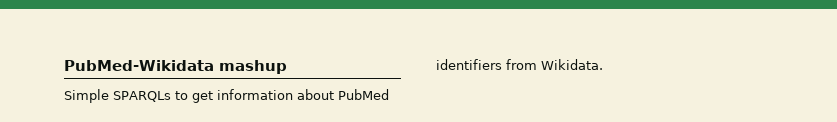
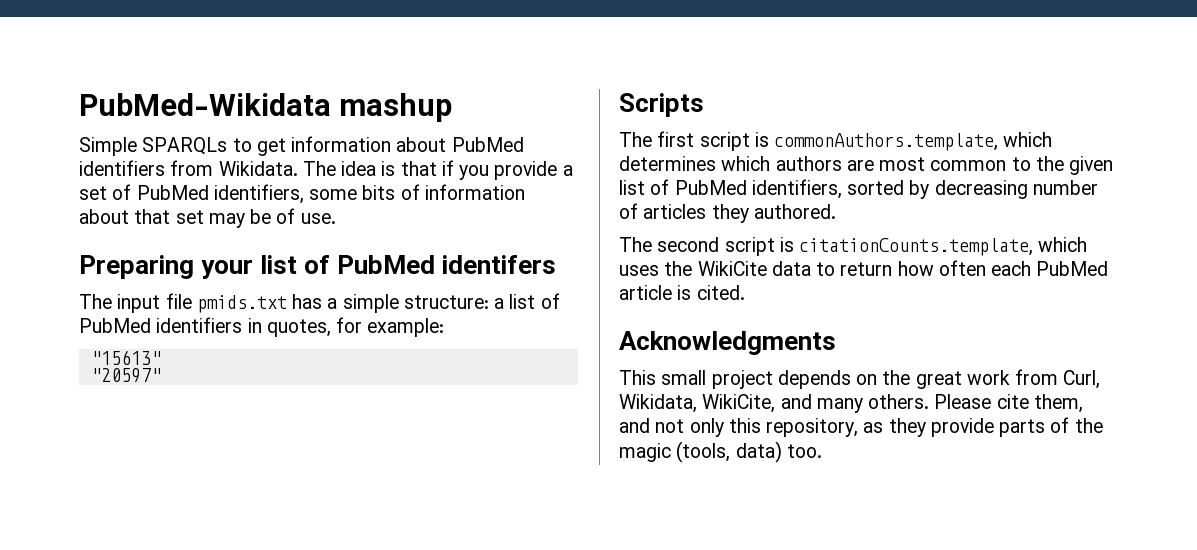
(603, 64) none -> [302,160,573,180] [79,184,525,204] [79,208,336,228] [79,255,557,279] [79,293,560,313] [79,317,445,337] [90,350,161,365] [90,368,161,383] [619,93,704,117] [619,131,1053,151] [619,156,1114,175] [619,179,1098,199] [619,203,836,223] [619,237,1088,256] [619,260,1109,276] [619,285,745,300] [619,331,836,355] [619,369,1101,389] [619,394,1083,413] [619,417,1103,437] [619,441,822,463] The idea is that if you provide a set of PubMed identifiers, some bits of information about that set may be of use. // Preparing your list of PubMed identifers // The input file pmids.txt has a simple structure: a list of PubMed identifiers in quotes, for example: // "15613" // "20597" // Scripts // The first script is commonAuthors.template, which determines which authors are most common to the given list of PubMed identifiers, sorted by decreasing number of articles they authored. // The second script is citationCounts.template, which uses the WikiCite data to return how often each PubMed article is cited. // Acknowledgments // This small project depends on the great work from Curl, Wikidata, WikiCite, and many others. Please cite them, and not only this repository, as they provide parts of the magic (tools, data) too.

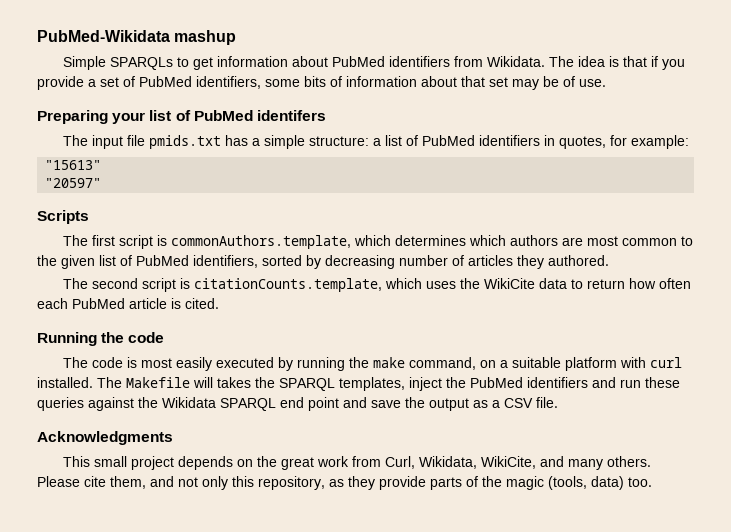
(745, 292) none -> [37,332,165,346] [63,357,683,371] [37,377,680,391] [37,397,558,411] // Running the code // The code is most easily executed by running the make command, on a suitable platform with curl installed. The Makefile will takes the SPARQL templates, inject the PubMed identifiers and run these queries against the Wikidata SPARQL end point and save the output as a CSV file.

